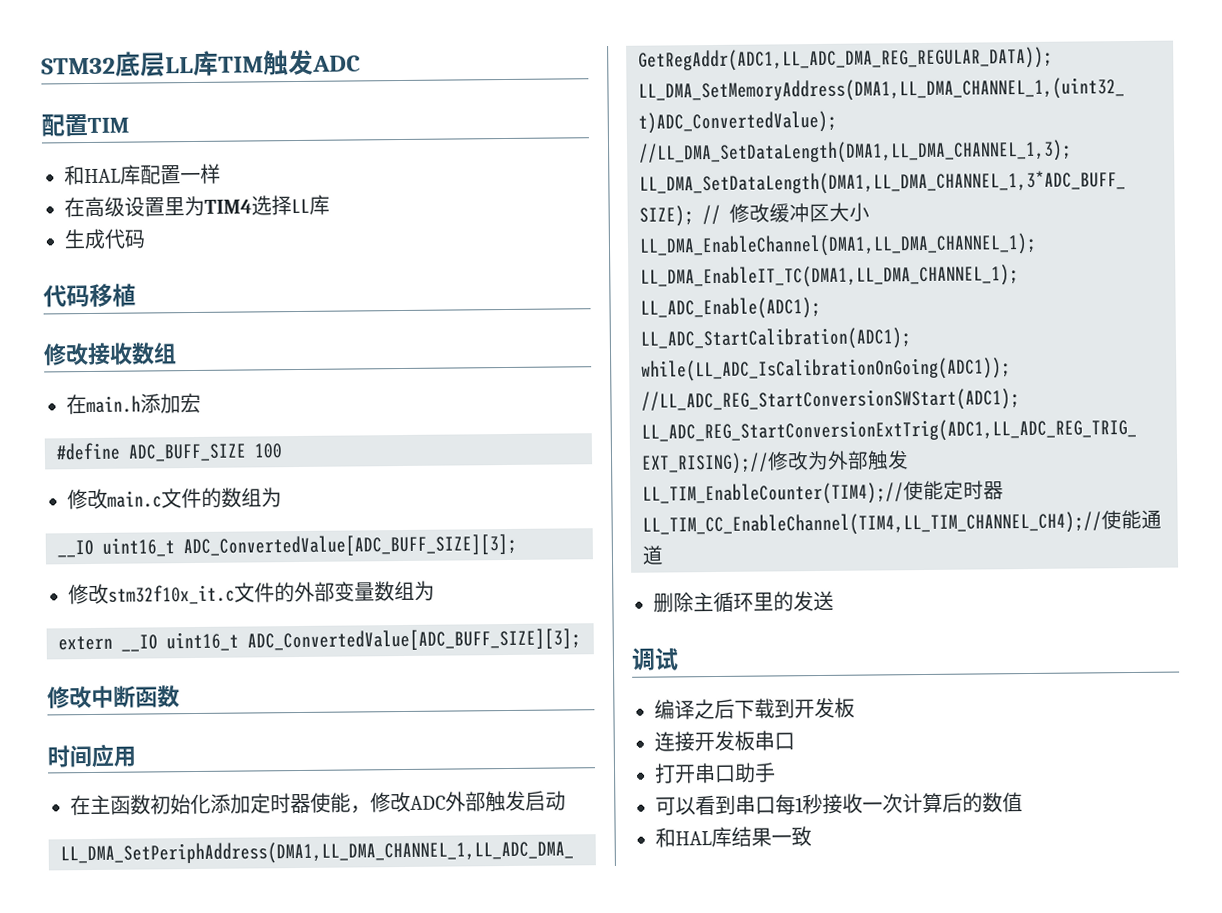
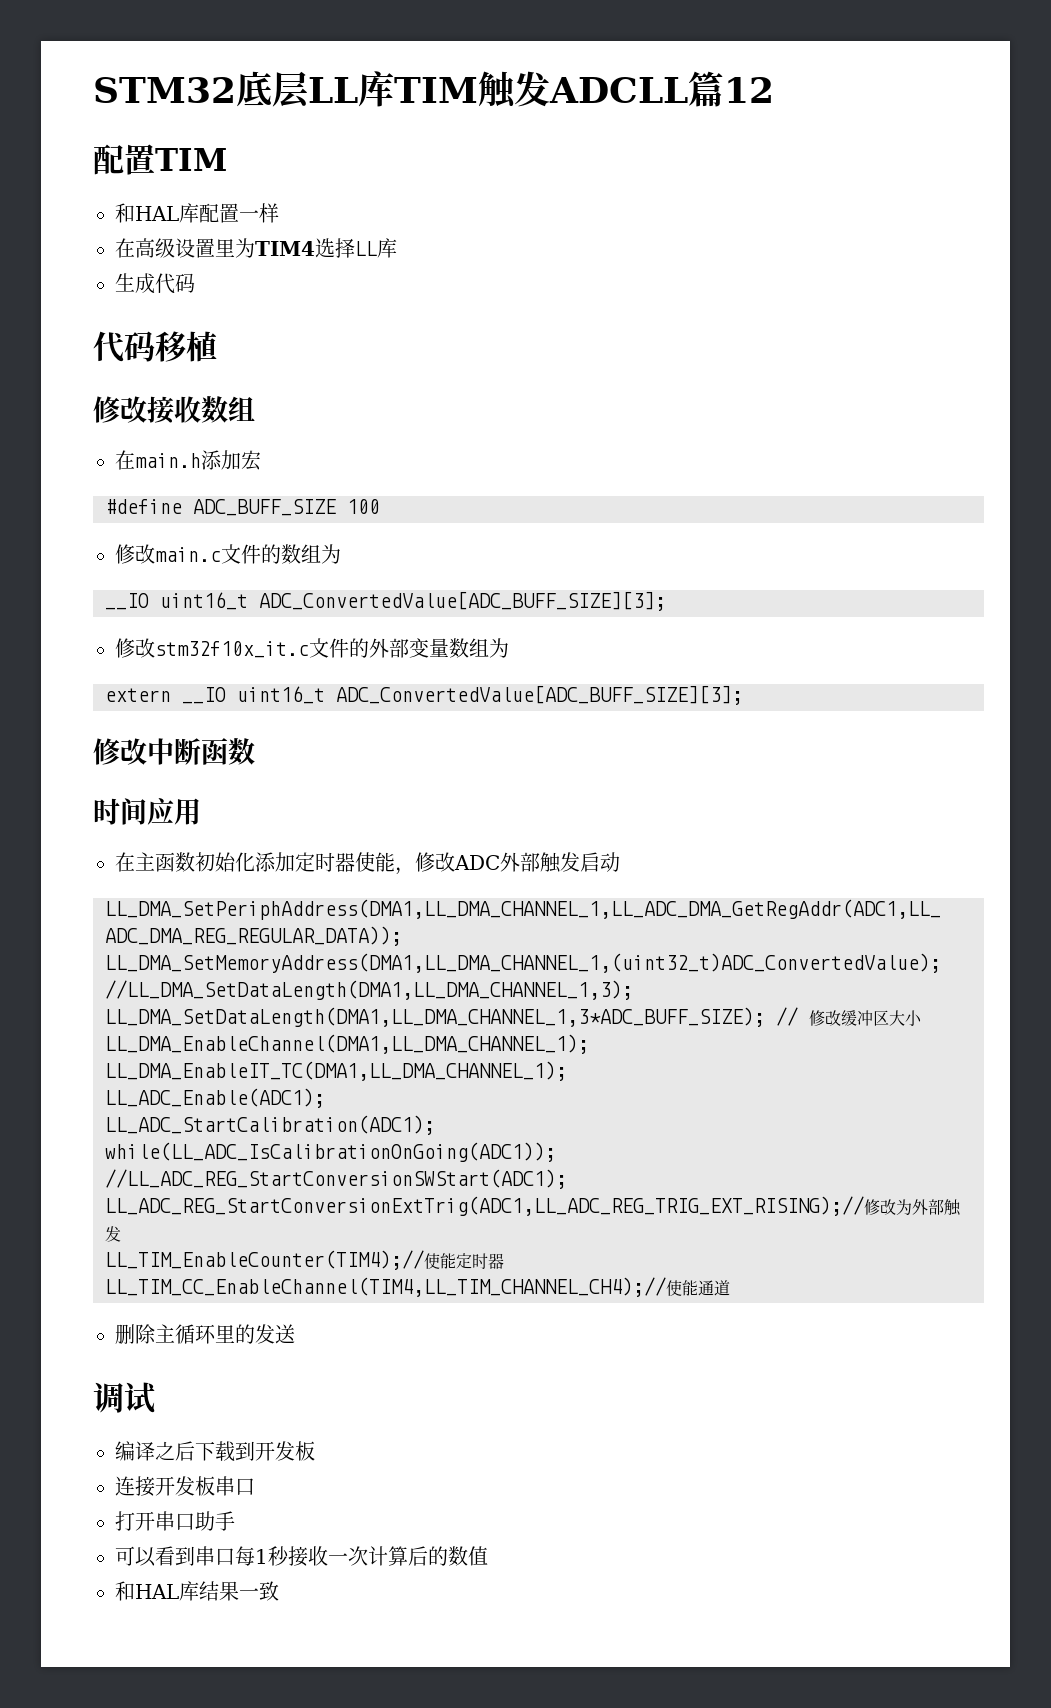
[312,55,361,72] ADC -> [549,71,774,107] ADCLL篇12

